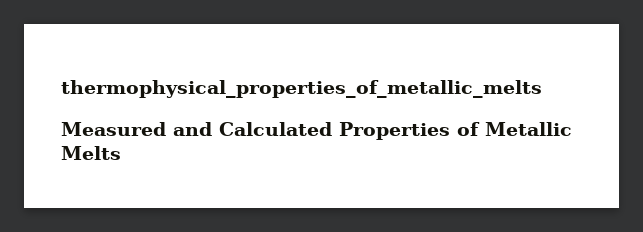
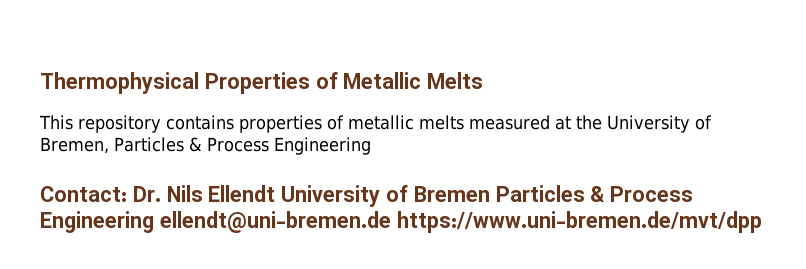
[61,80,542,98] [61,122,332,136] thermophysical_properties_of_metallic_melts // Measured and Calculated -> [40,72,199,94] Thermophysical
(121, 153) none -> [39,115,712,133] [40,137,371,155] [40,185,694,207] [40,211,762,233] // This repository contains properties of metallic melts measured at the University of Bremen, Particles & Process Engineering // Contact: Dr. Nils Ellendt University of Bremen Particles & Process Engineering ellendt@uni-bremen.de https://www.uni-bremen.de/mvt/dpp

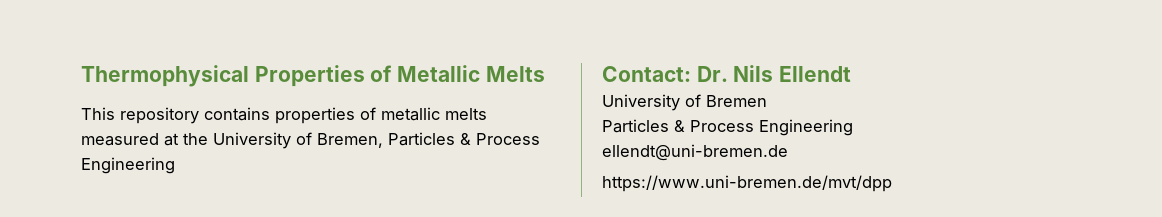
(276, 193) none -> (852, 74) //
[495,185,694,202] [40,211,154,233] Particles & Process Engineering -> [602,119,853,136] // Particles & Process Engineering //
(391, 222) none -> (788, 152) //

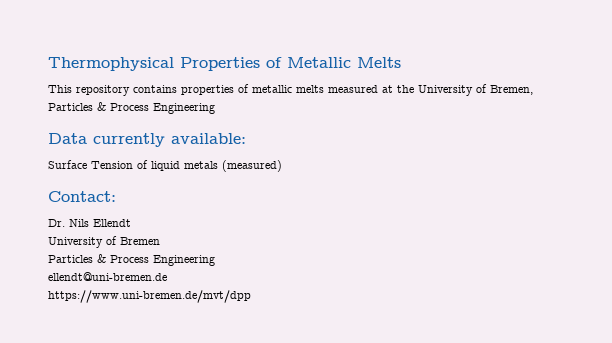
(175, 165) none -> [48,133,246,147] [48,160,282,172] // Data currently available: // Surface Tension of liquid metals (measured)
(691, 74) none -> (116, 196) //

